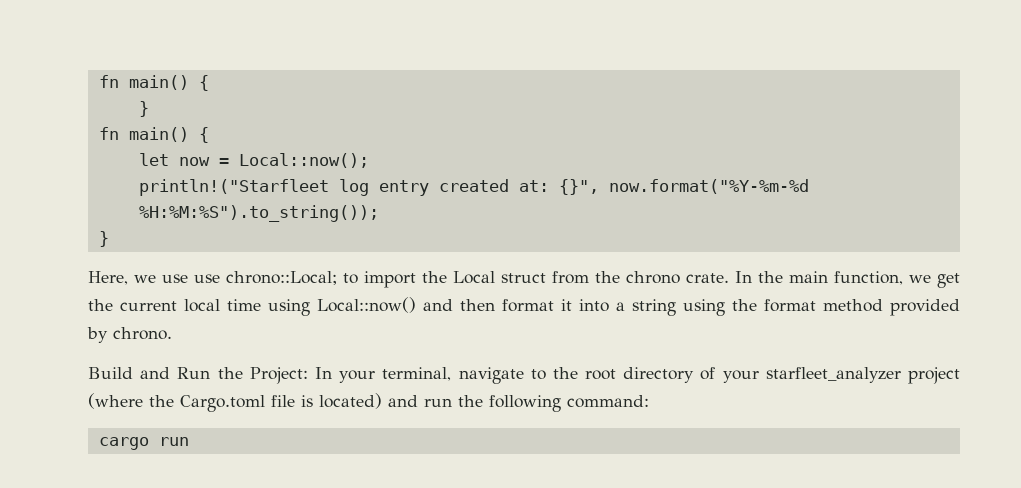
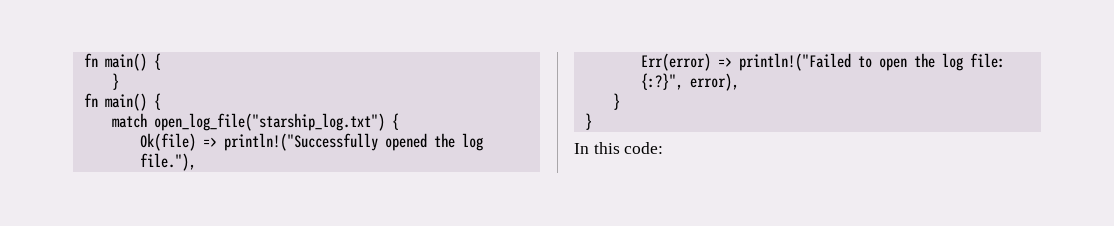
[138,153,369,168] [138,179,809,196] [138,205,379,222] [98,231,109,247] [88,271,960,288] [88,297,960,316] [87,327,172,343] [88,367,960,384] [88,393,649,412] [98,437,189,450] let now = Local::now(); // println!("Starfleet log entry created at: {}", now.format("%Y-%m-%d %H:%M:%S").to_string()); // } // Here, we use use chrono::Local; to import the Local struct from the chrono crate. In the main function, we get the current local time using Local::now() and then format it into a string using the format method provided by chrono. // Build and Run the Project: In your terminal, navigate to the root directory of your starfleet_analyzer project (where the Cargo.toml file is located) and run the following command: // cargo run -> [111,113,399,131] [139,133,483,151] [139,153,196,171] [640,53,1005,71] [640,73,739,91] [612,93,620,110] [584,113,592,130] [574,142,664,154] match open_log_file("starship_log.txt") { // Ok(file) => println!("Successfully opened the log file."), // Err(error) => println!("Failed to open the log file: {:?}", error), // } // } // In this code:

